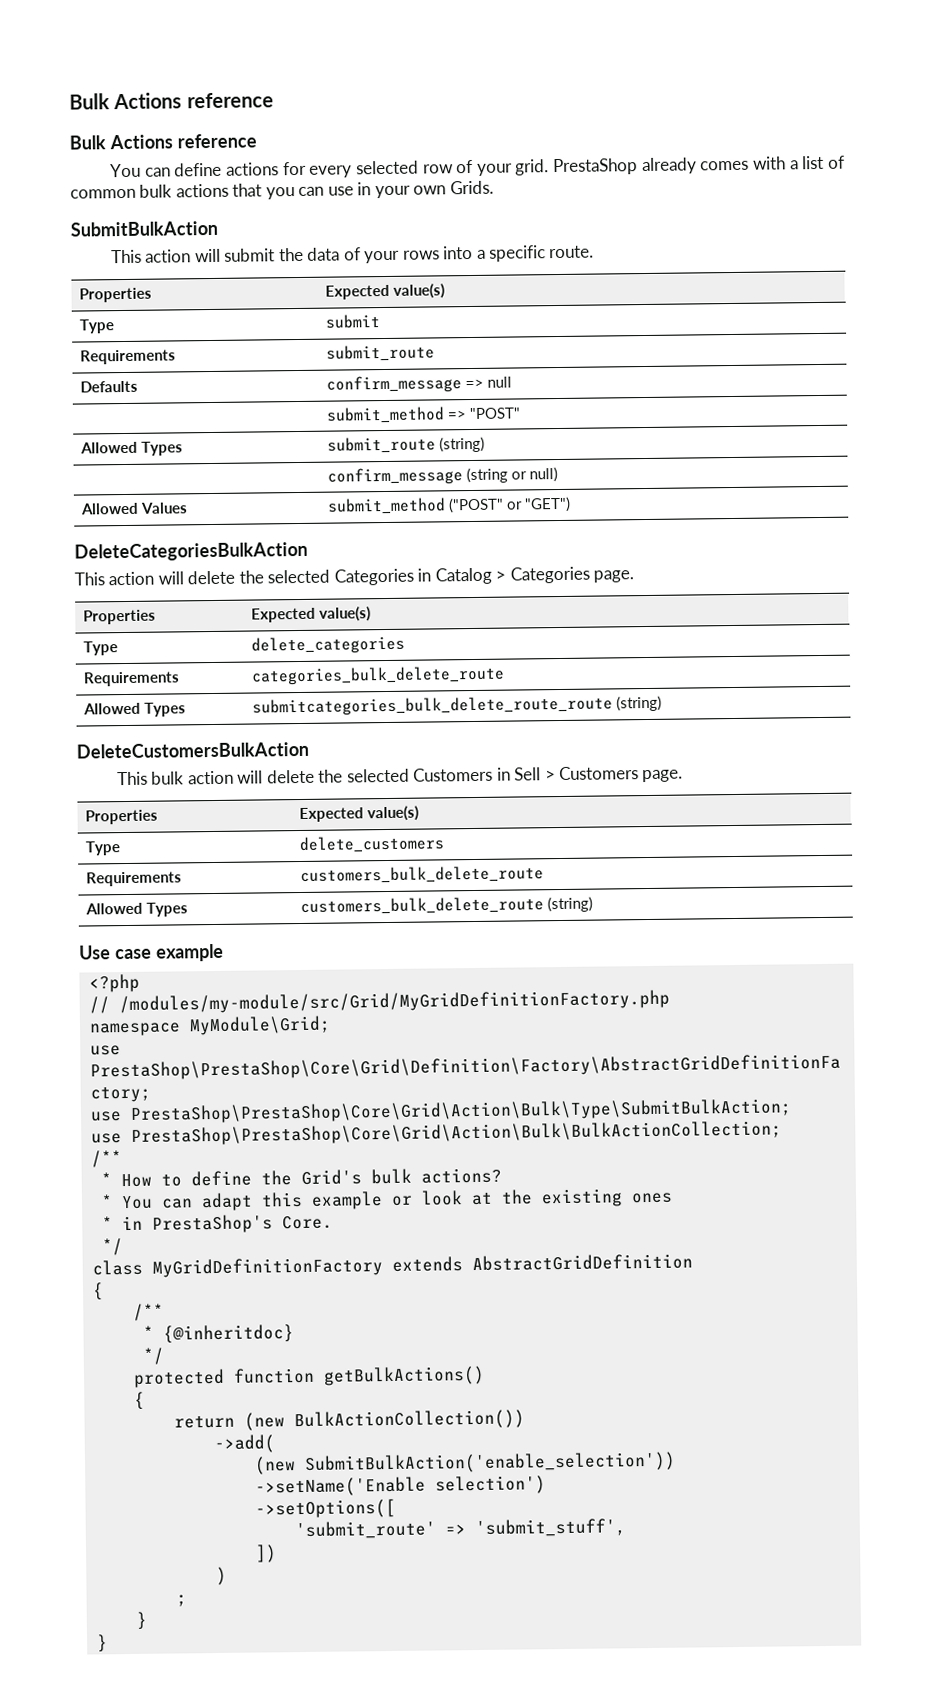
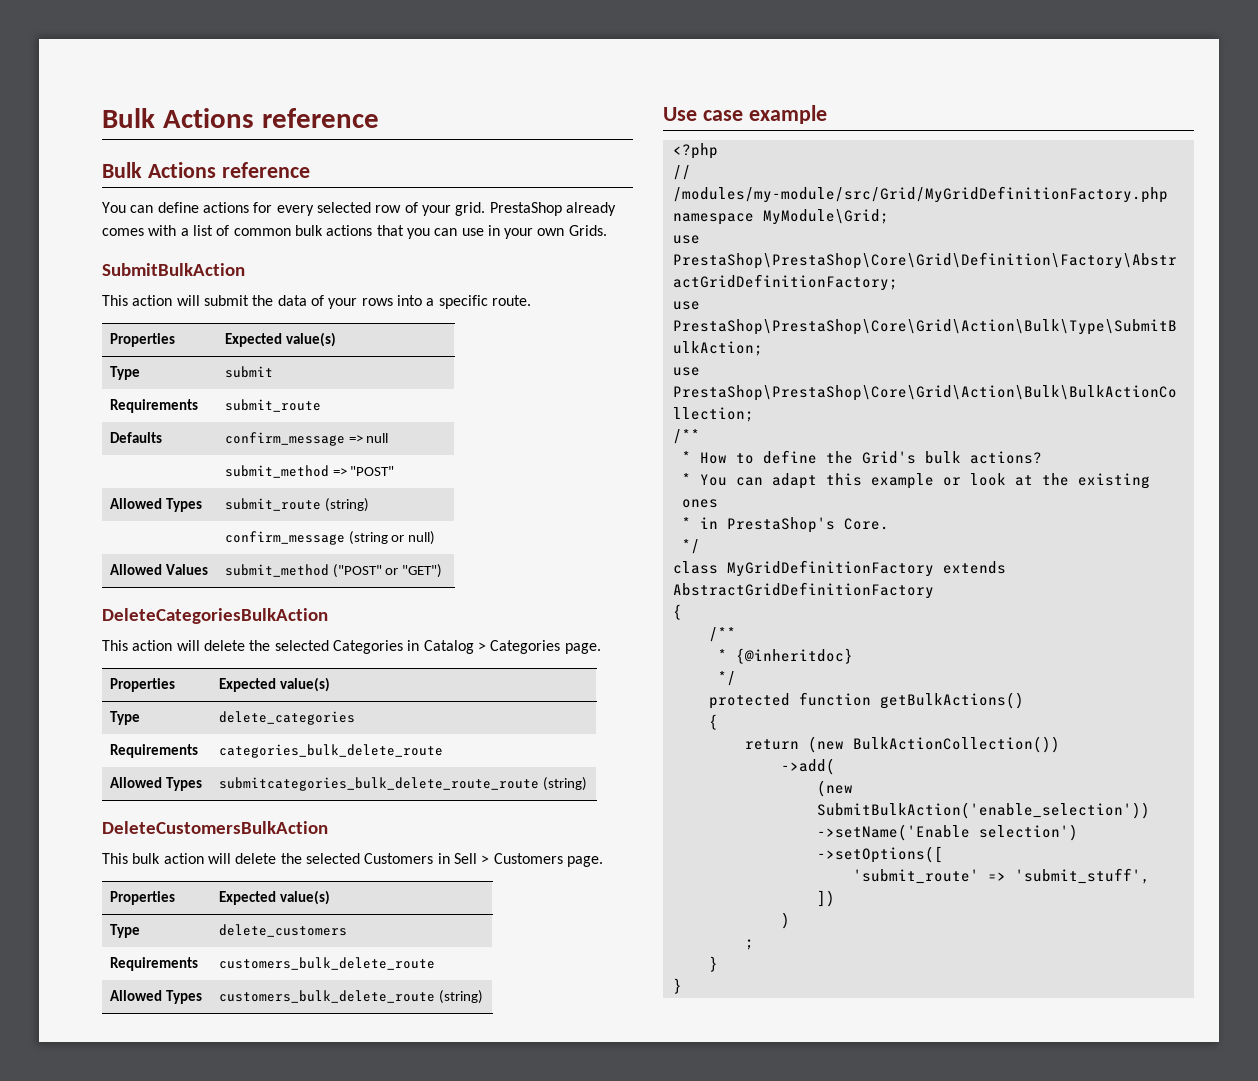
[471,1253,693,1272] AbstractGridDefinition -> [672,582,934,599] AbstractGridDefinitionFactory

